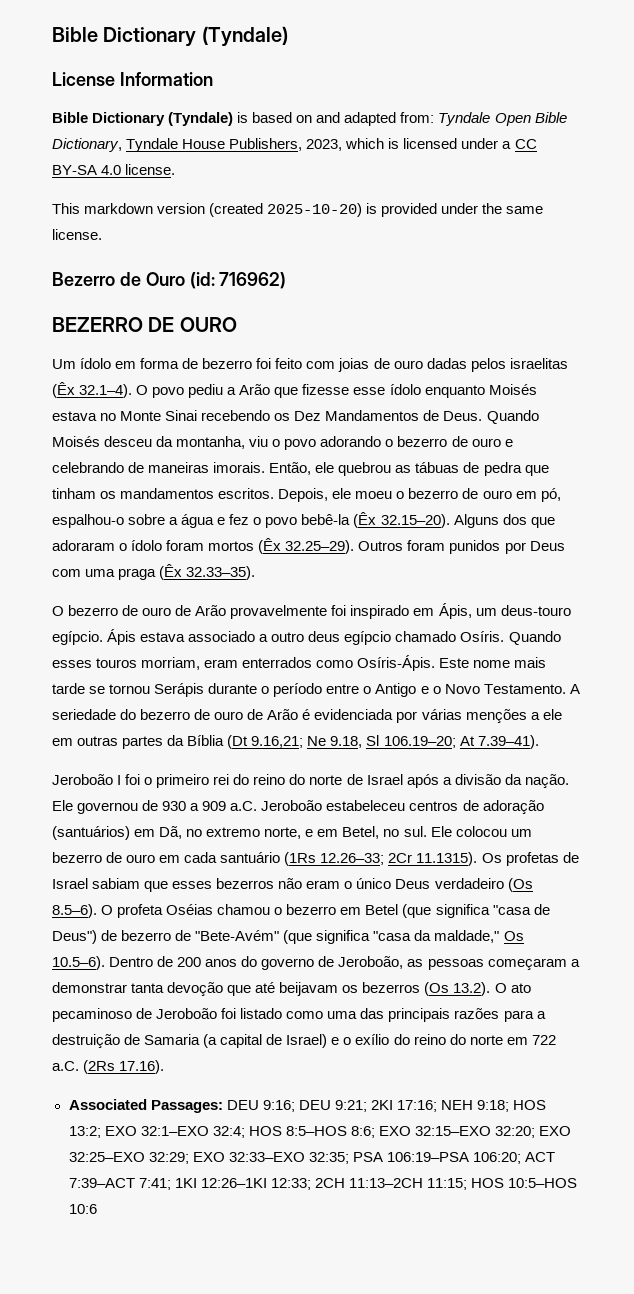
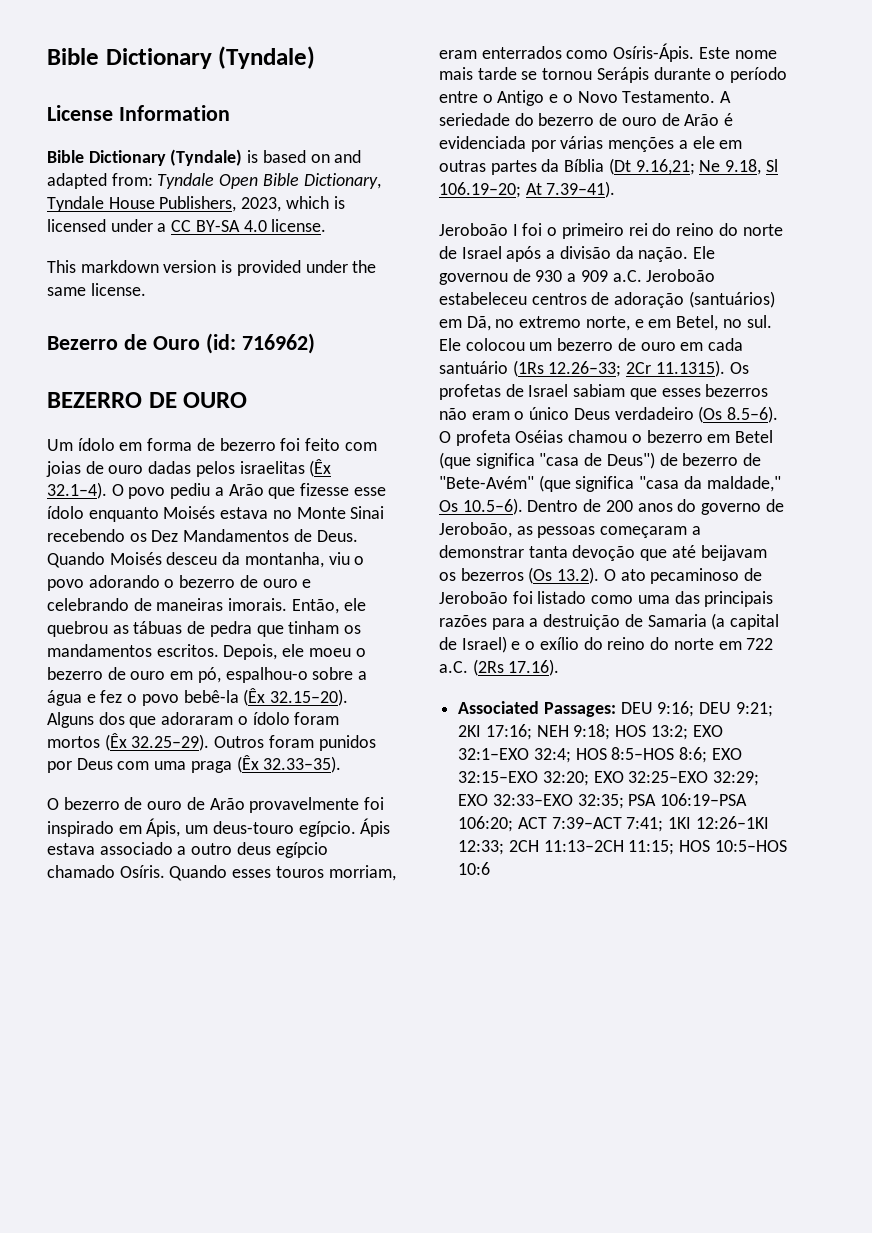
[209,203,363,217] (created 2025-10-20) -> (217, 266) none

